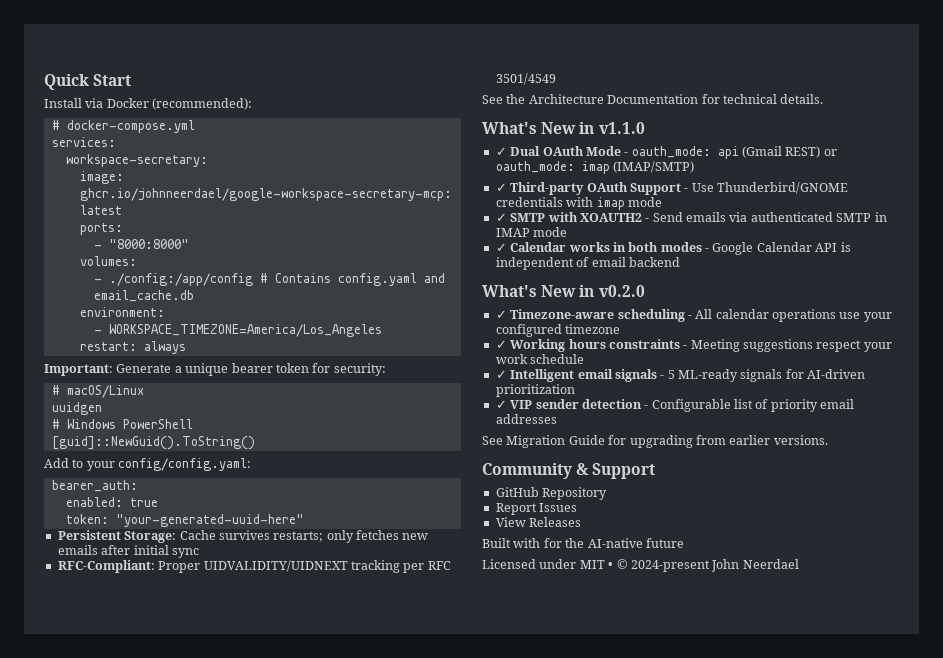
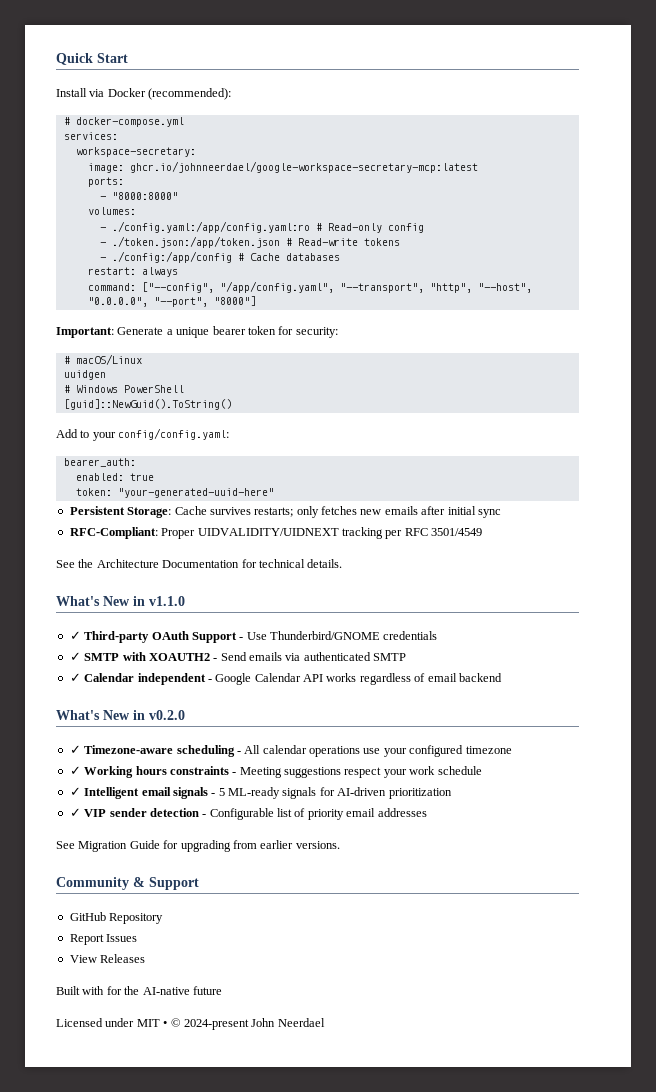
[108,273,445,286] [93,290,194,302] [79,307,165,317] [93,324,382,337] [79,341,186,354] ./config:/app/config # Contains config.yaml and email_cache.db // environment: // - WORKSPACE_TIMEZONE=America/Los_Angeles // restart: always -> [111,221,424,233] [99,236,400,248] [99,251,340,263] [87,267,178,277] [87,281,532,293] [87,296,256,307] ./config.yaml:/app/config.yaml:ro # Read-only config // - ./token.json:/app/token.json # Read-write tokens // - ./config:/app/config # Cache databases // restart: always // command: ["--config", "/app/config.yaml", "--transport", "http", "--host", "0.0.0.0", "--port", "8000"]
[495,146,837,159] [495,161,695,174] // ✓ Dual OAuth Mode - oauth_mode: api (Gmail REST) or oauth_mode: imap (IMAP/SMTP) -> (185, 601) none
[566,197,662,210] with imap mode -> (438, 635) none
[874,212,887,222] [495,227,568,237] in IMAP mode -> (407, 657) none
[568,242,702,252] works in both modes -> [137,673,206,685] independent
[840,242,851,252] [495,257,574,270] is independent -> [326,673,411,685] works regardless

